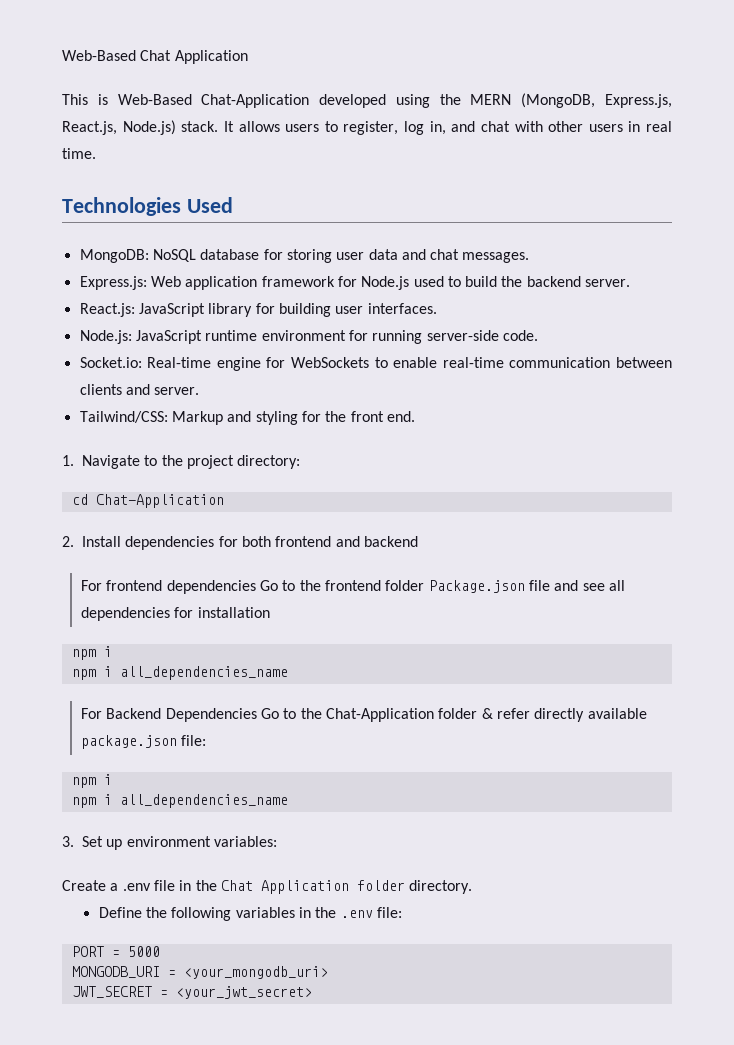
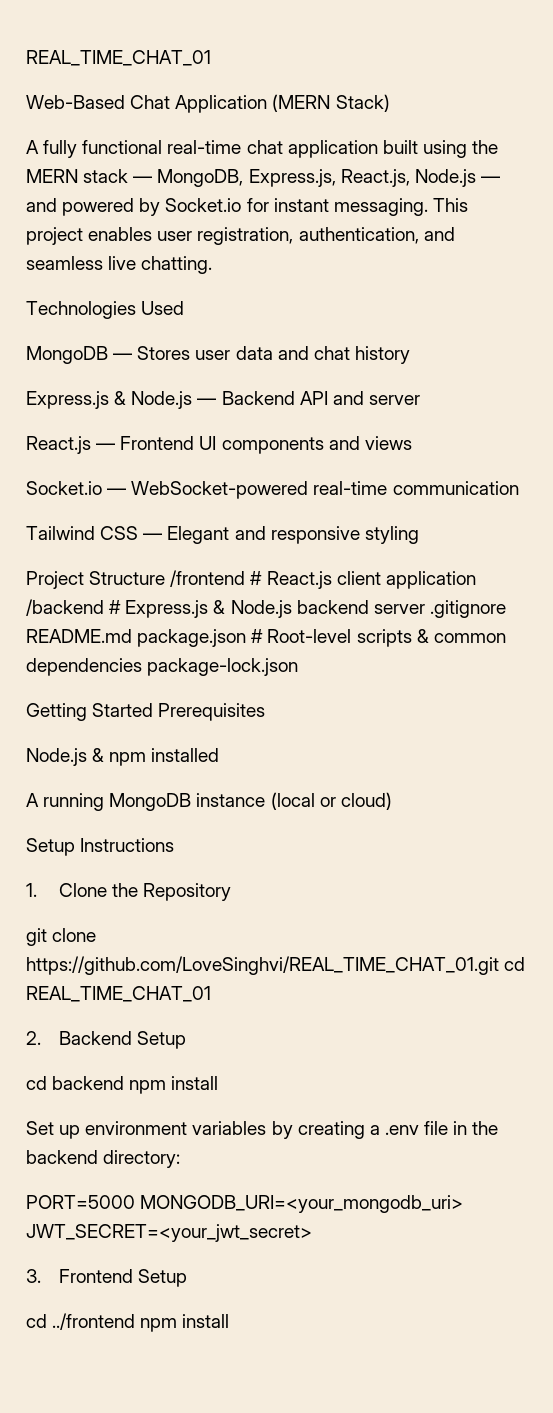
(62, 55) none -> [26,50,211,66] REAL_TIME_CHAT_01 //
[62,93,672,108] [62,120,672,135] [62,148,96,159] [62,197,233,216] [79,249,530,263] [79,276,631,290] [79,303,437,317] [79,330,538,344] [79,357,673,371] [79,384,200,395] [79,411,415,425] [62,455,301,469] [71,494,224,508] [62,536,418,550] [81,580,625,594] [81,607,270,621] [71,646,112,660] [71,666,288,680] [81,708,647,722] [81,735,207,749] [71,774,112,788] [71,794,288,808] [62,836,277,850] [62,880,106,891] // This is Web-Based Chat-Application developed using the MERN (MongoDB, Express.js, React.js, Node.js) stack. It allows users to register, log in, and chat with other users in real time. // Technologies Used // MongoDB: NoSQL database for storing user data and chat messages. // Express.js: Web application framework for Node.js used to build the backend server. // React.js: JavaScript library for building user interfaces. // Node.js: JavaScript runtime environment for running server-side code. // Socket.io: Real-time engine for WebSockets to enable real-time communication between clients and server. // Tailwind/CSS: Markup and styling for the front end. // 1. Navigate to the project directory: // cd Chat-Application // 2. Install dependencies for both frontend and backend // For frontend dependencies Go to the frontend folder Package.json file and see all dependencies for installation // npm i // npm i all_dependencies_name // For Backend Dependencies Go to the Chat-Application folder & refer directly available package.json file: // npm i // npm i all_dependencies_name // 3. Set up environment variables: // Create -> [272,94,390,112] [26,140,499,158] [26,169,500,187] [26,198,468,216] [26,227,455,245] [26,256,213,274] [26,301,185,319] [26,346,410,364] [26,391,420,409] [26,436,412,454] [26,481,519,499] [26,526,419,544] [26,570,476,589] [26,599,506,618] [26,629,506,647] [26,658,299,676] [26,703,266,721] [26,748,220,766] [26,792,392,811] [26,838,175,856] [26,883,232,901] [26,928,97,946] [26,956,526,975] [26,986,211,1002] [26,1031,187,1049] [26,1076,219,1094] [26,1121,365,1139] (MERN Stack) // A fully functional real-time chat application built using the MERN stack — MongoDB, Express.js, React.js, Node.js — and powered by Socket.io for instant messaging. This project enables user registration, authentication, and seamless live chatting. // Technologies Used // MongoDB — Stores user data and chat history // Express.js & Node.js — Backend API and server // React.js — Frontend UI components and views // Socket.io — WebSocket-powered real-time communication // Tailwind CSS — Elegant and responsive styling // Project Structure /frontend # React.js client application /backend # Express.js & Node.js backend server .gitignore README.md package.json # Root-level scripts & common dependencies package-lock.json // Getting Started Prerequisites // Node.js & npm installed // A running MongoDB instance (local or cloud) // Setup Instructions // 1. Clone the Repository // git clone https://github.com/LoveSinghvi/REAL_TIME_CHAT_01.git cd REAL_TIME_CHAT_01 // 2. Backend Setup // cd backend npm install // Set up environment variables by creating
[220,880,473,894] [98,907,402,921] [71,946,160,957] [71,966,328,979] [71,986,312,999] Chat Application folder directory. // Define the following variables in the .env file: // PORT = 5000 // MONGODB_URI = <your_mongodb_uri> // JWT_SECRET = <your_jwt_secret> -> [26,1150,181,1168] [26,1195,464,1213] [26,1224,312,1242] [26,1269,188,1287] [26,1313,230,1332] backend directory: // PORT=5000 MONGODB_URI=<your_mongodb_uri> JWT_SECRET=<your_jwt_secret> // 3. Frontend Setup // cd ../frontend npm install

